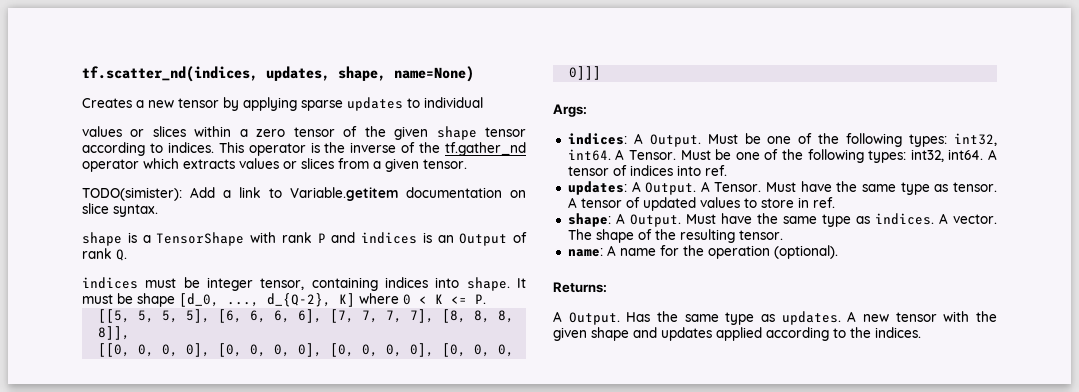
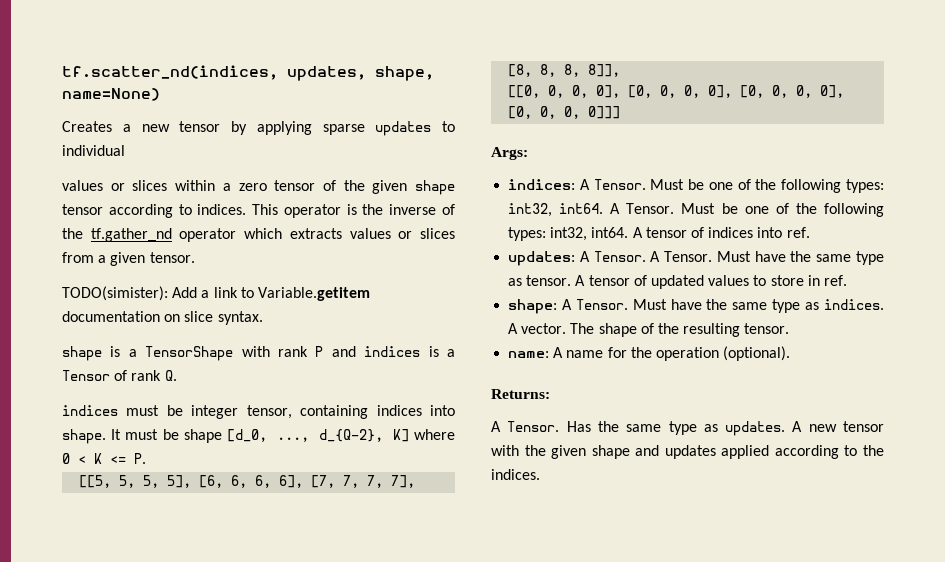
[437,233,508,246] an Output -> [446,349,455,357] [62,370,110,381] a Tensor
[649,134,701,147] Output. -> [593,179,646,190] Tensor.
[645,182,697,195] Output. -> [593,251,646,262] Tensor.
[629,214,681,227] Output. -> [575,299,628,310] Tensor.
[568,312,620,325] Output. -> [507,421,560,432] Tensor.

